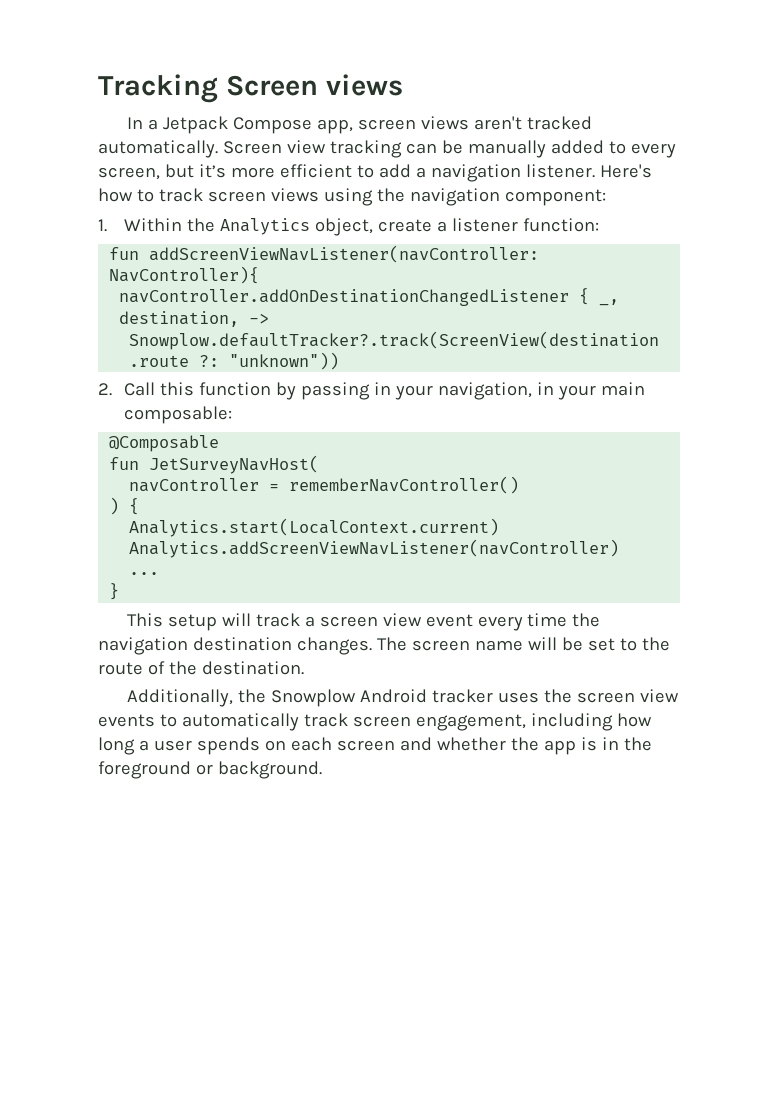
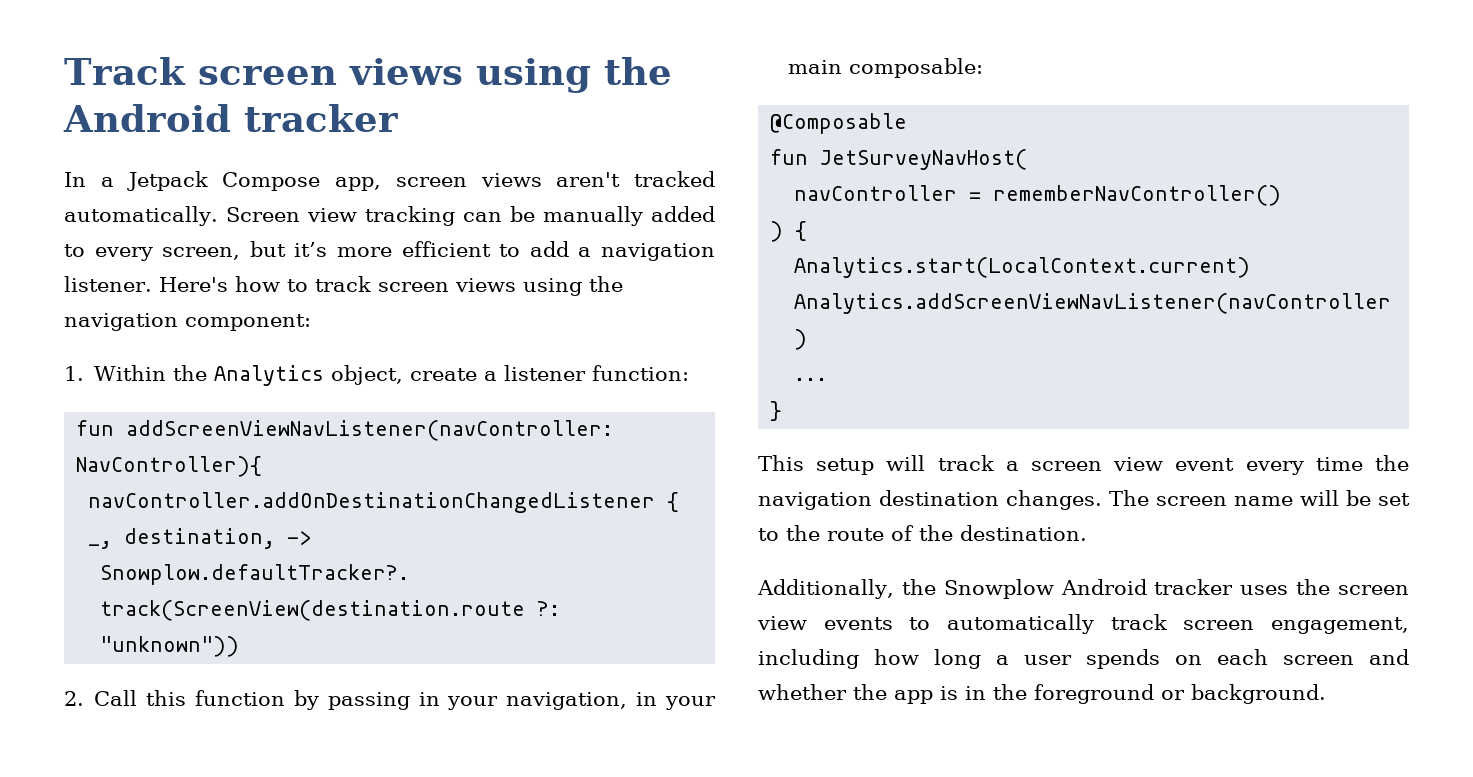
[98,74,403,103] Tracking Screen views -> [64,57,672,93] [63,104,398,132] Track screen views using the Android tracker

